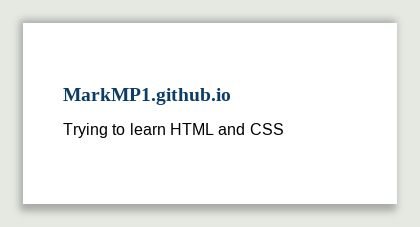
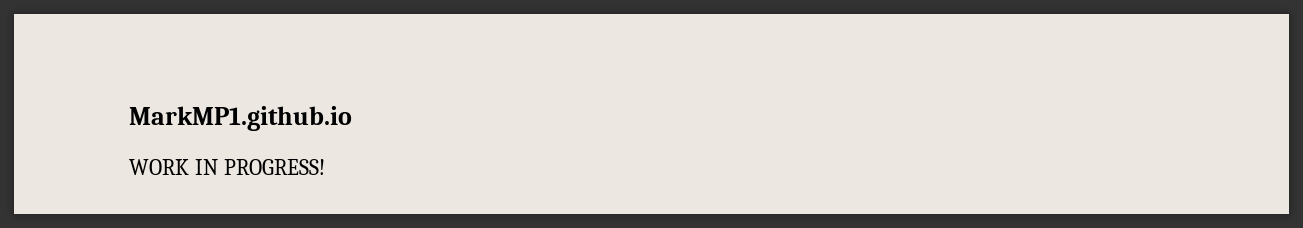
[63,123,284,138] Trying to learn HTML and CSS -> [129,159,325,175] WORK IN PROGRESS!

